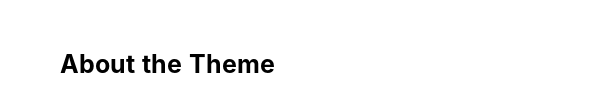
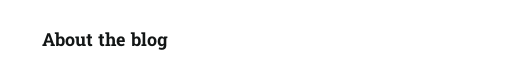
[188,54,275,73] Theme -> [129,32,168,50] blog

